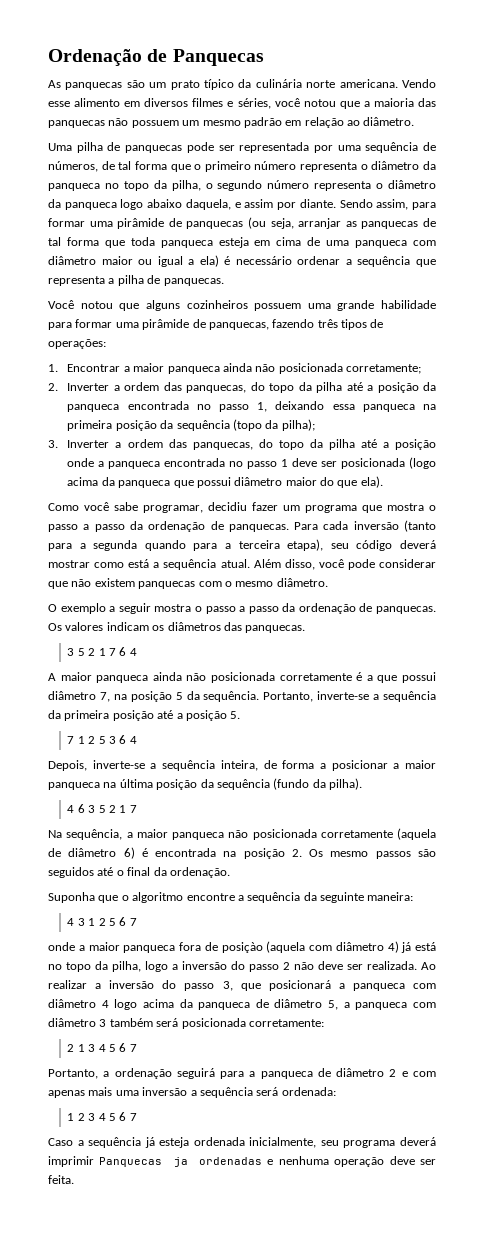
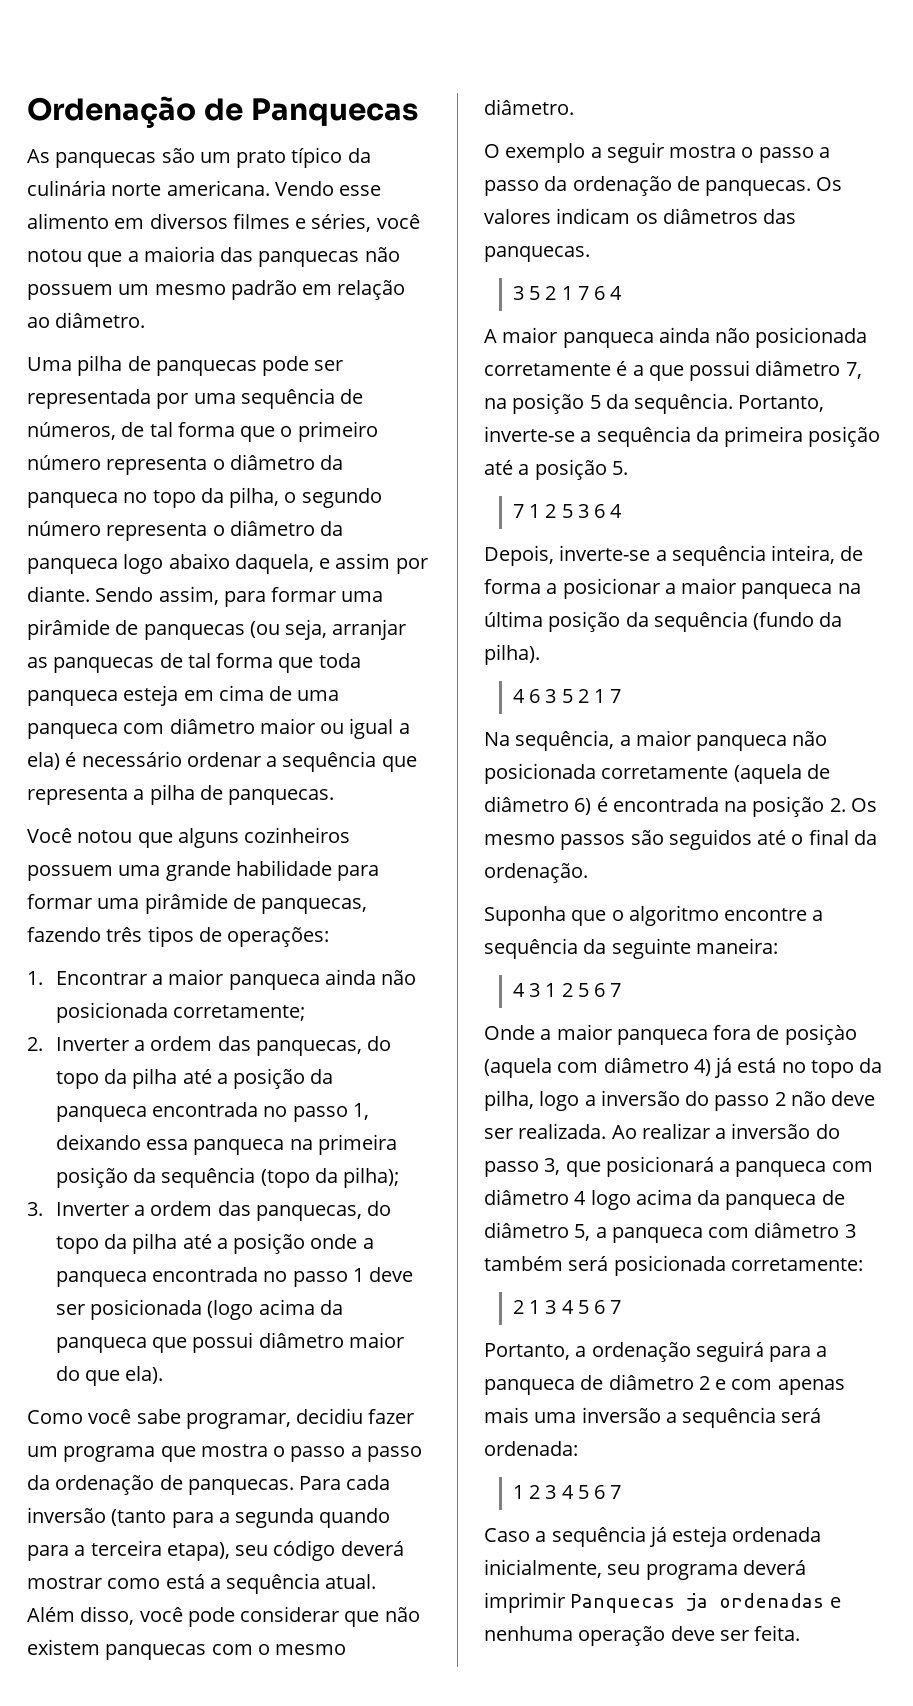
[48,942,75,951] onde -> [484,1025,535,1040] Onde

